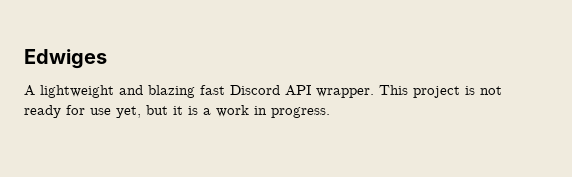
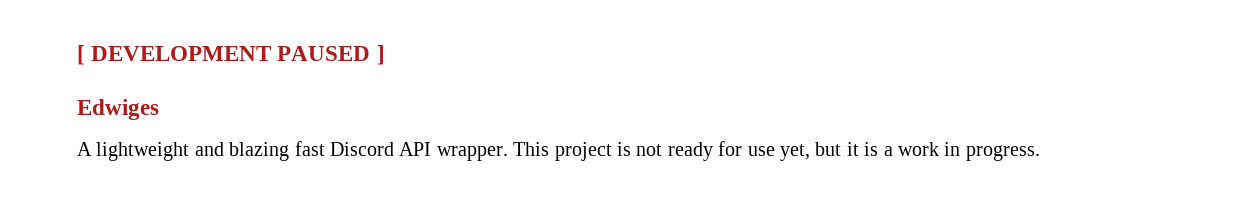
(24, 59) none -> [77,45,385,65] [ DEVELOPMENT PAUSED ] //

